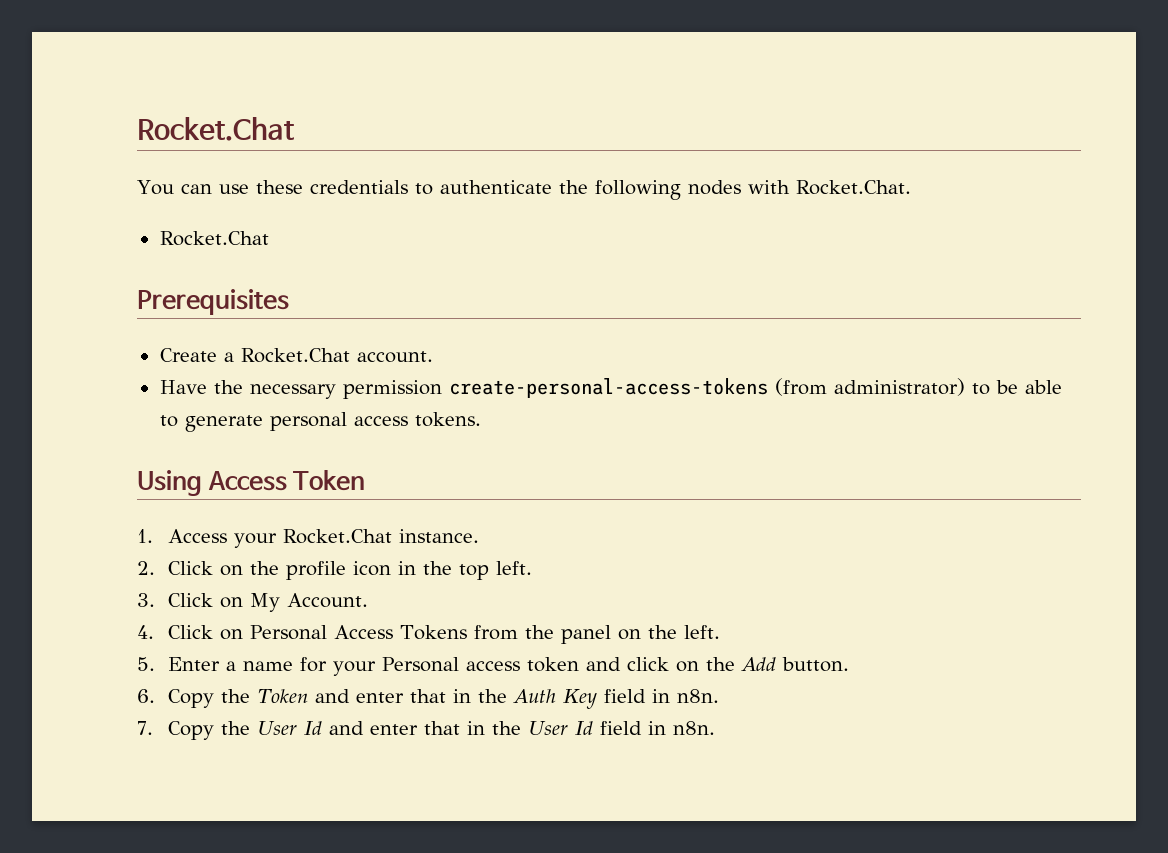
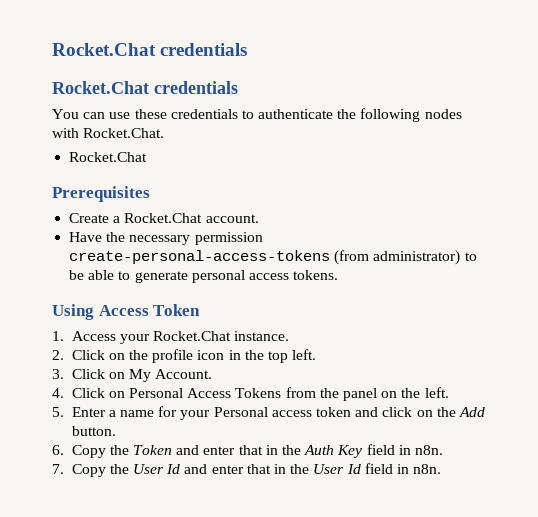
[137,117,294,141] Rocket.Chat -> [52,43,248,56] [52,81,238,94] Rocket.Chat credentials // Rocket.Chat credentials

